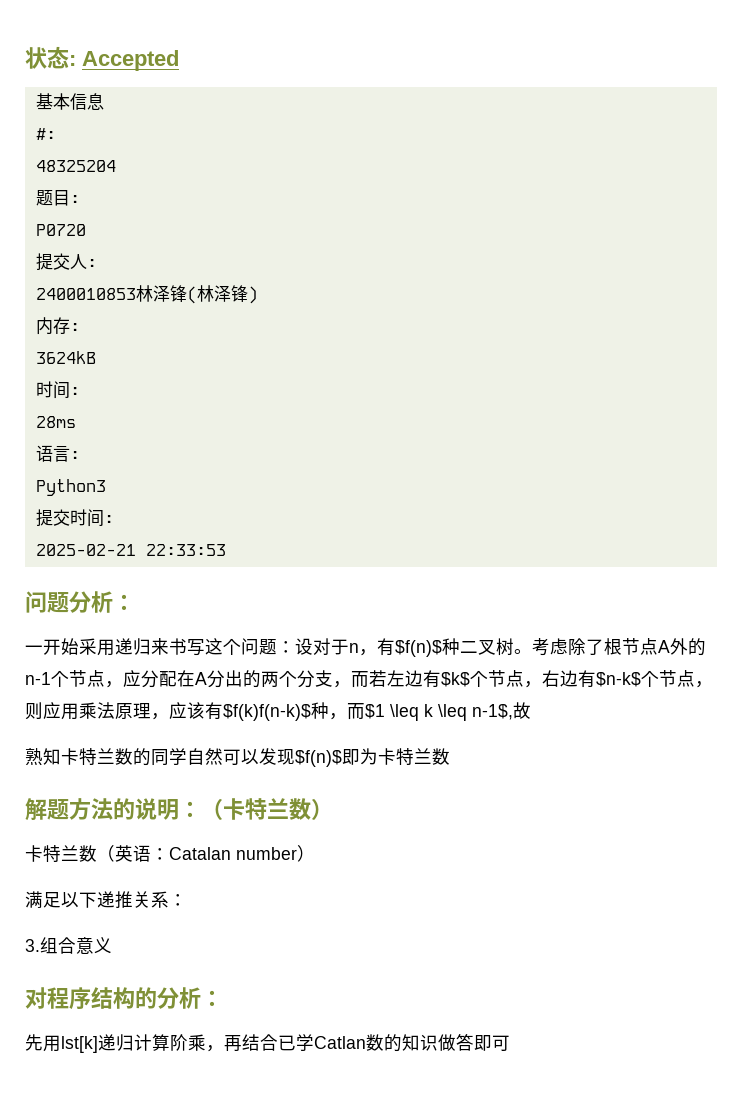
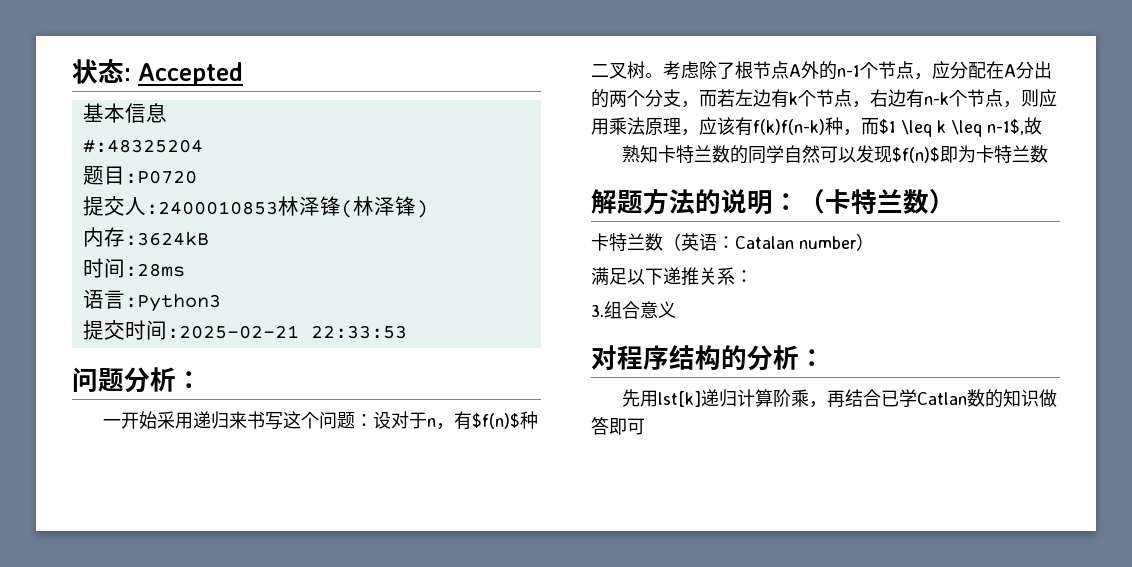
[35,128,56,140] [35,160,116,172] #: // 48325204 -> [82,139,203,153] #:48325204
[69,195,80,204] [35,224,86,236] : // P0720 -> [124,170,197,184] :P0720
[86,259,97,268] [35,288,136,300] : // 2400010853 -> [145,201,278,215] :2400010853
[69,323,80,332] [35,351,96,364] [35,381,80,399] [35,416,76,428] : // 3624kB // 时间: // 28ms -> [124,231,209,246] [82,258,185,278] :3624kB // 时间:28ms
[69,451,80,460] [35,479,106,496] : // Python3 -> [124,293,221,312] :Python3
[103,515,114,524] [35,544,136,556] : // 2025-02-21 -> [166,325,299,339] :2025-02-21
[441,672,470,687] $k$ -> [789,92,798,105] k
[596,672,641,687] $n-k$ -> [924,92,949,105] n-k
[223,704,311,721] $f(k)f(n-k)$ -> [753,119,825,135] f(k)f(n-k)

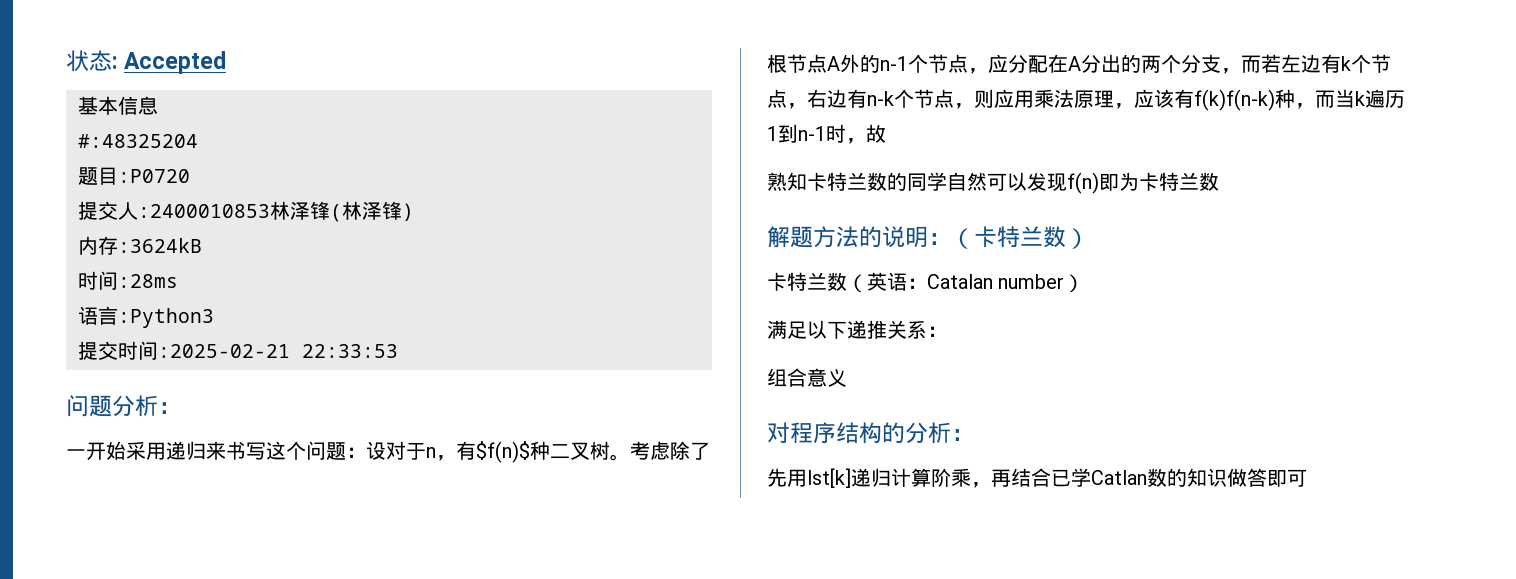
[879,119,1024,137] $1 \leq k \leq n-1$, -> [1335,89,1405,108] [767,124,866,144] 当k遍历1到n-1时，
[892,147,941,163] $f(n)$ -> [1067,172,1099,194] f(n)
[591,304,604,317] 3. -> (947, 331) none

